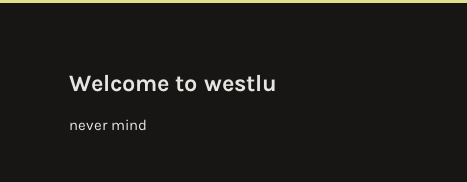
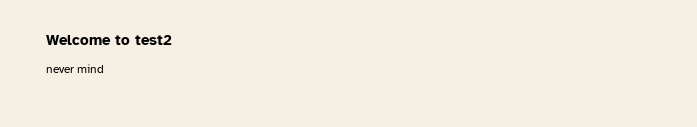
[203,74,277,92] westlu -> [135,35,172,45] test2

